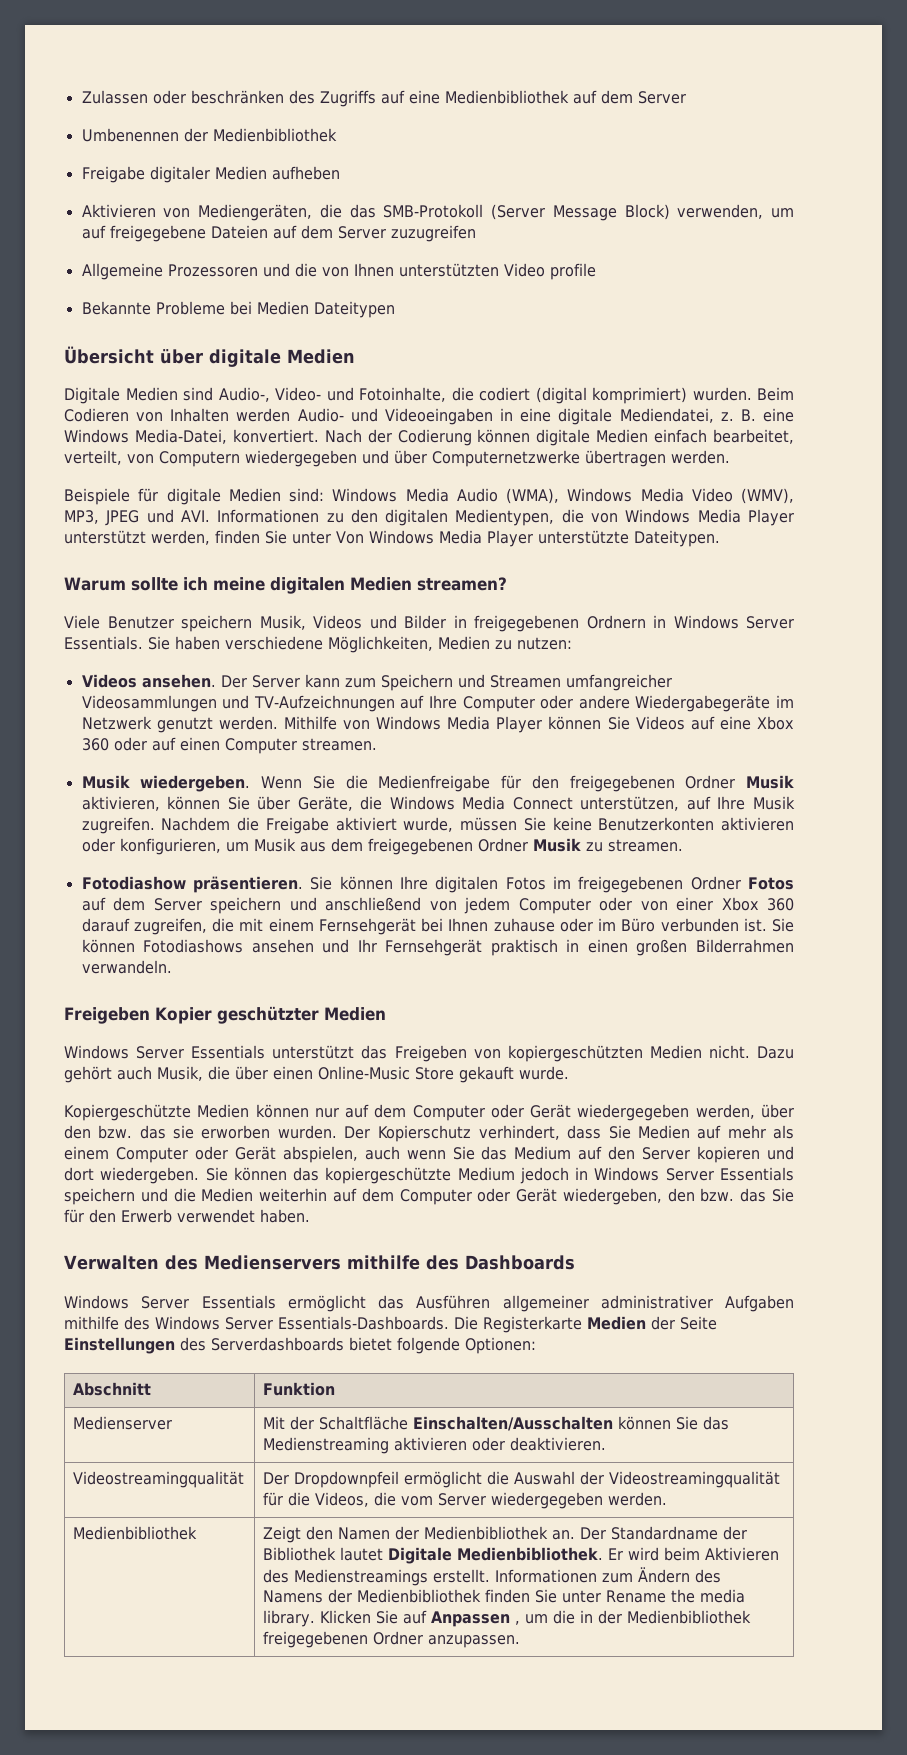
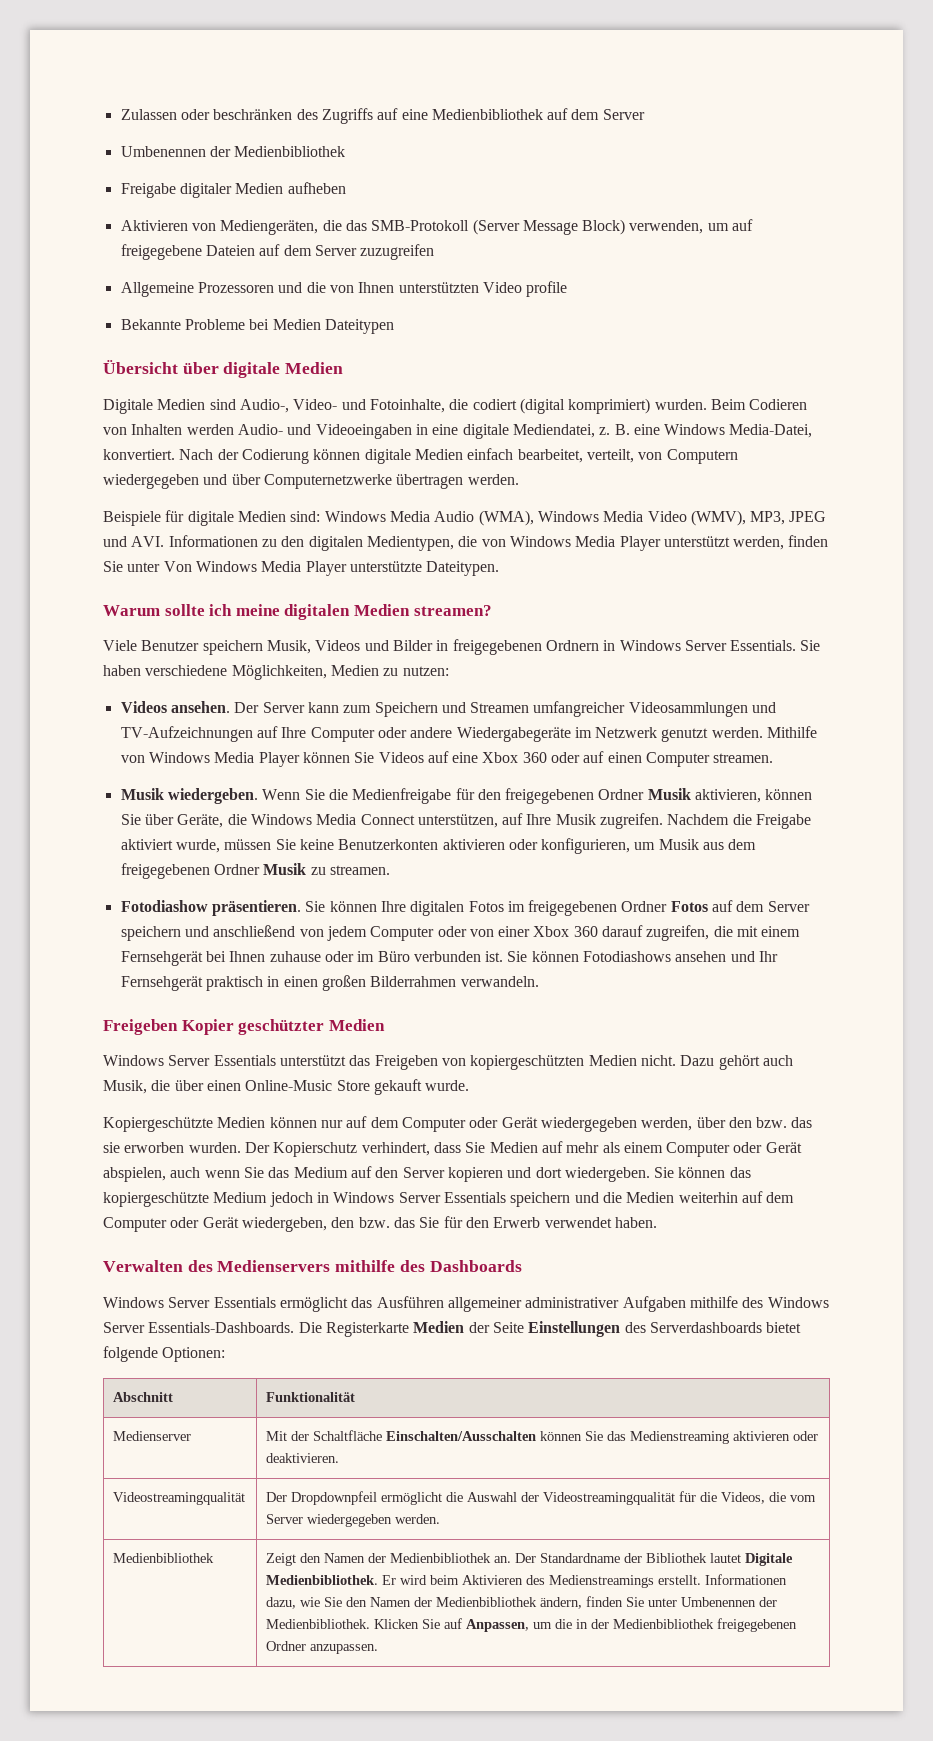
[263,1382,336,1396] Funktion -> [266,1392,356,1402] Funktionalität
[602,1567,722,1583] [263,1589,746,1603] [263,1610,316,1627] zum Ändern des Namens der Medienbibliothek finden Sie unter Rename the media library. -> [266,1596,778,1609] [266,1619,371,1629] dazu, wie Sie den Namen der Medienbibliothek ändern, finden Sie unter Umbenennen der Medienbibliothek.
[431,1611,521,1627] Anpassen , -> [466,1619,530,1632] Anpassen,

